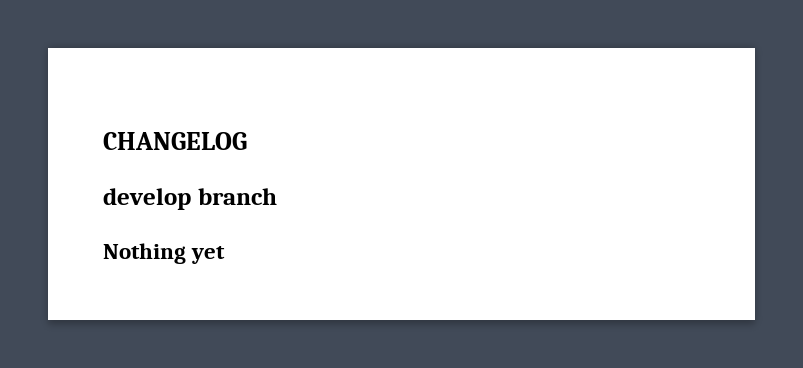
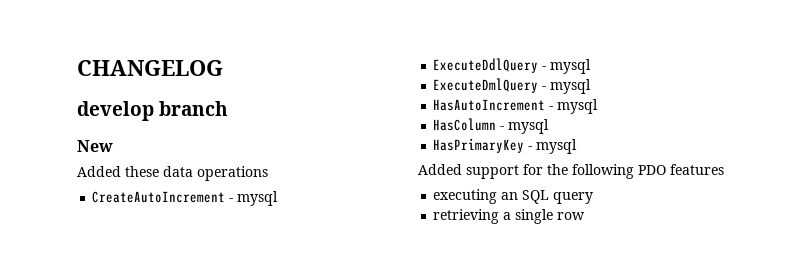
[103,243,226,264] Nothing yet -> [77,140,113,152] [77,166,268,181] [92,191,279,206] [433,58,592,74] [433,78,592,94] [433,99,599,114] [433,118,550,134] [433,138,578,154] [418,164,724,179] [433,189,594,204] [433,209,586,224] New // Added these data operations // CreateAutoIncrement - mysql // ExecuteDdlQuery - mysql // ExecuteDmlQuery - mysql // HasAutoIncrement - mysql // HasColumn - mysql // HasPrimaryKey - mysql // Added support for the following PDO features // executing an SQL query // retrieving a single row

